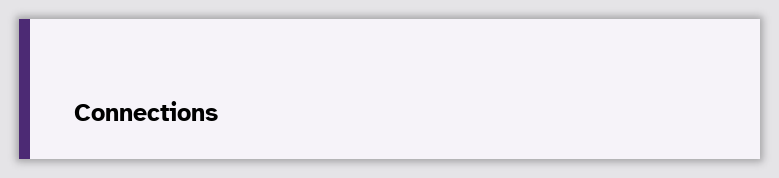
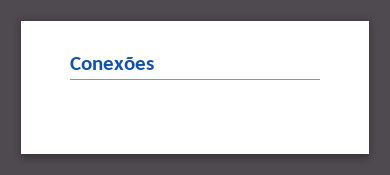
[74,101,218,121] Connections -> [70,57,154,70] Conexões

